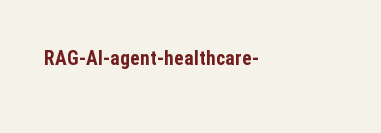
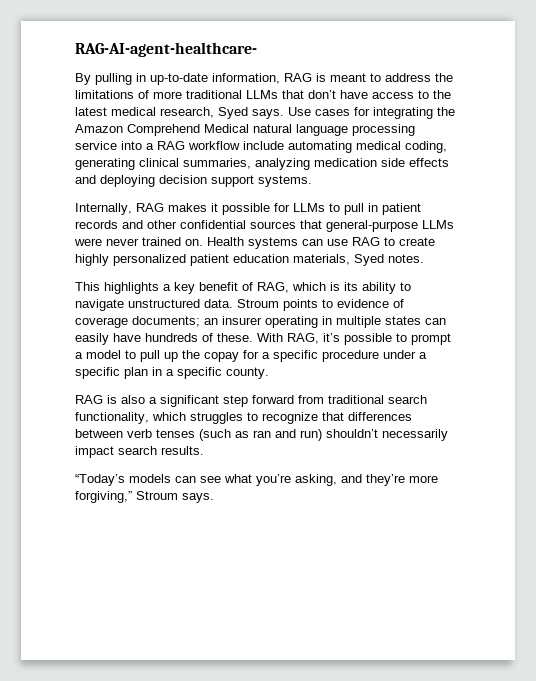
(259, 59) none -> [75,73,453,85] [75,90,451,99] [75,107,455,119] [75,124,415,136] [75,141,447,153] [75,158,449,170] [75,175,312,187] [75,203,421,215] [75,220,454,232] [74,237,435,249] [75,254,424,266] [75,282,411,294] [75,299,404,311] [75,316,446,328] [75,333,451,345] [75,350,427,362] [75,367,269,379] [75,395,427,407] [75,412,412,424] [75,429,448,441] [75,446,204,458] [75,474,438,486] [75,491,214,503] // By pulling in up-to-date information, RAG is meant to address the limitations of more traditional LLMs that don’t have access to the latest medical research, Syed says. Use cases for integrating the Amazon Comprehend Medical natural language processing service into a RAG workflow include automating medical coding, generating clinical summaries, analyzing medication side effects and deploying decision support systems. // Internally, RAG makes it possible for LLMs to pull in patient records and other confidential sources that general-purpose LLMs were never trained on. Health systems can use RAG to create highly personalized patient education materials, Syed notes. // This highlights a key benefit of RAG, which is its ability to navigate unstructured data. Stroum points to evidence of coverage documents; an insurer operating in multiple states can easily have hundreds of these. With RAG, it’s possible to prompt a model to pull up the copay for a specific procedure under a specific plan in a specific county. // RAG is also a significant step forward from traditional search functionality, which struggles to recognize that differences between verb tenses (such as ran and run) shouldn’t necessarily impact search results. // “Today’s models can see what you’re asking, and they’re more forgiving,” Stroum says.

